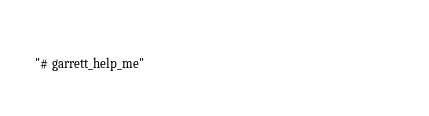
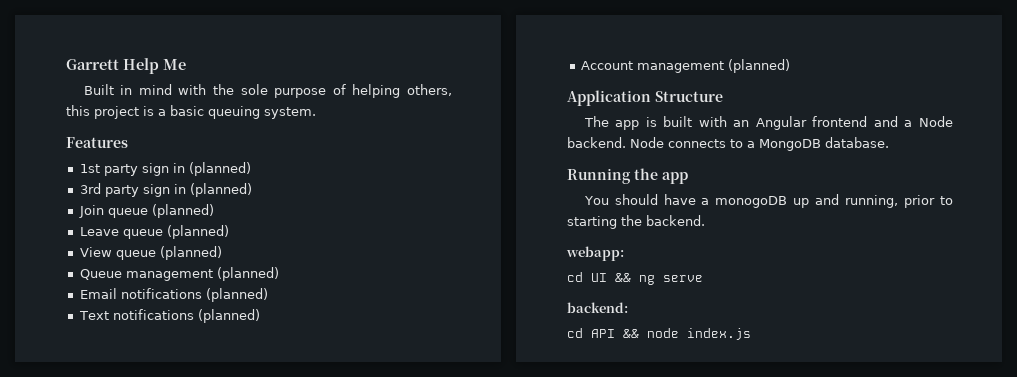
[35,57,144,71] "# garrett_help_me" -> [66,58,186,74] [83,84,453,98] [66,105,316,119] [66,137,128,148] [79,162,251,176] [79,183,252,197] [78,204,214,218] [79,225,229,239] [79,246,222,260] [79,267,279,281] [79,288,268,302] [78,309,260,323] [580,59,790,73] [567,90,723,106] [583,116,953,130] [567,137,889,151] [567,168,688,184] [583,194,953,208] [567,215,705,229] [566,246,624,261] [567,272,703,285] [567,302,628,313] [567,328,751,340] Garrett Help Me // Built in mind with the sole purpose of helping others, this project is a basic queuing system. // Features // 1st party sign in (planned) // 3rd party sign in (planned) // Join queue (planned) // Leave queue (planned) // View queue (planned) // Queue management (planned) // Email notifications (planned) // Text notifications (planned) // Account management (planned) // Application Structure // The app is built with an Angular frontend and a Node backend. Node connects to a MongoDB database. // Running the app // You should have a monogoDB up and running, prior to starting the backend. // webapp: // cd UI && ng serve // backend: // cd API && node index.js

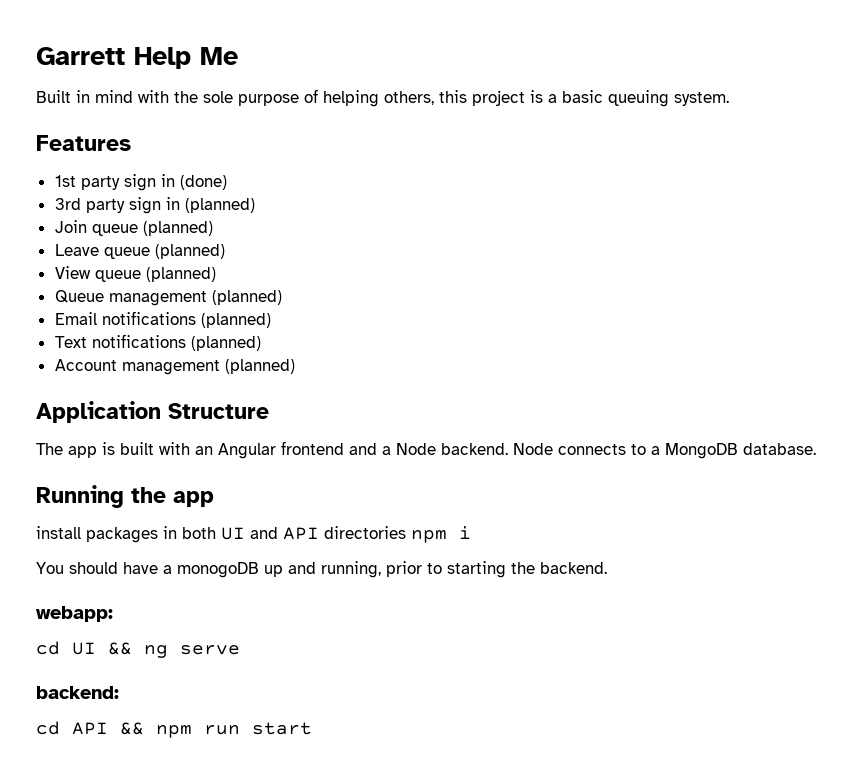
[188,162,251,176] (planned) -> [179,175,227,190] (done)
(688, 178) none -> [36,526,471,543] // install packages in both UI and API directories npm i
[647,328,751,340] node index.js -> [156,722,312,738] npm run start

